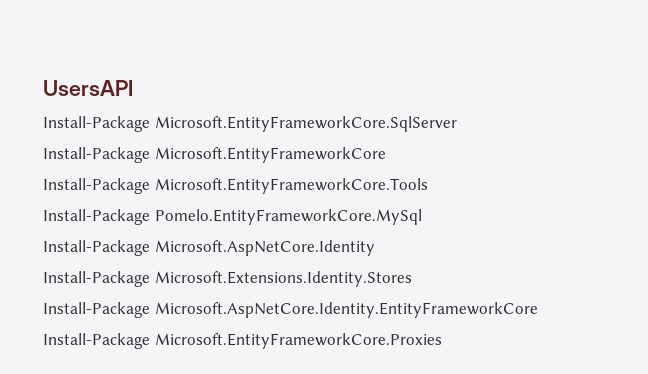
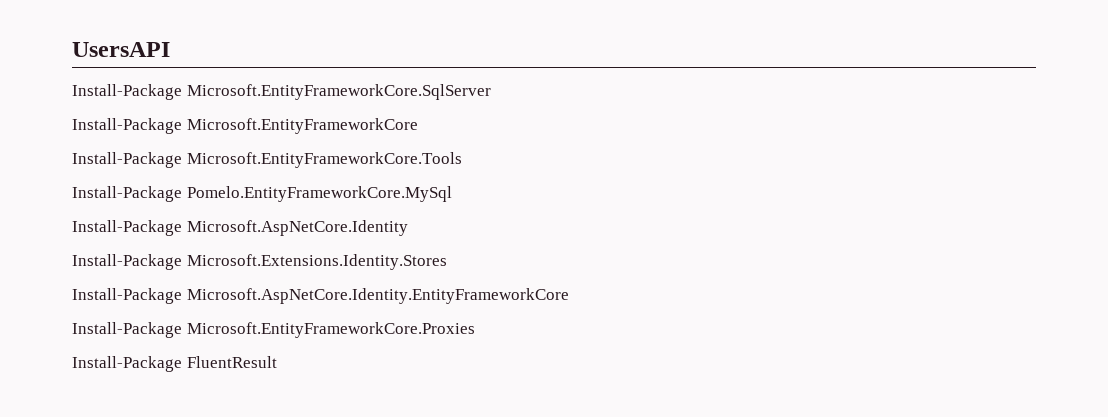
(442, 341) none -> [72,356,277,372] // Install-Package FluentResult

